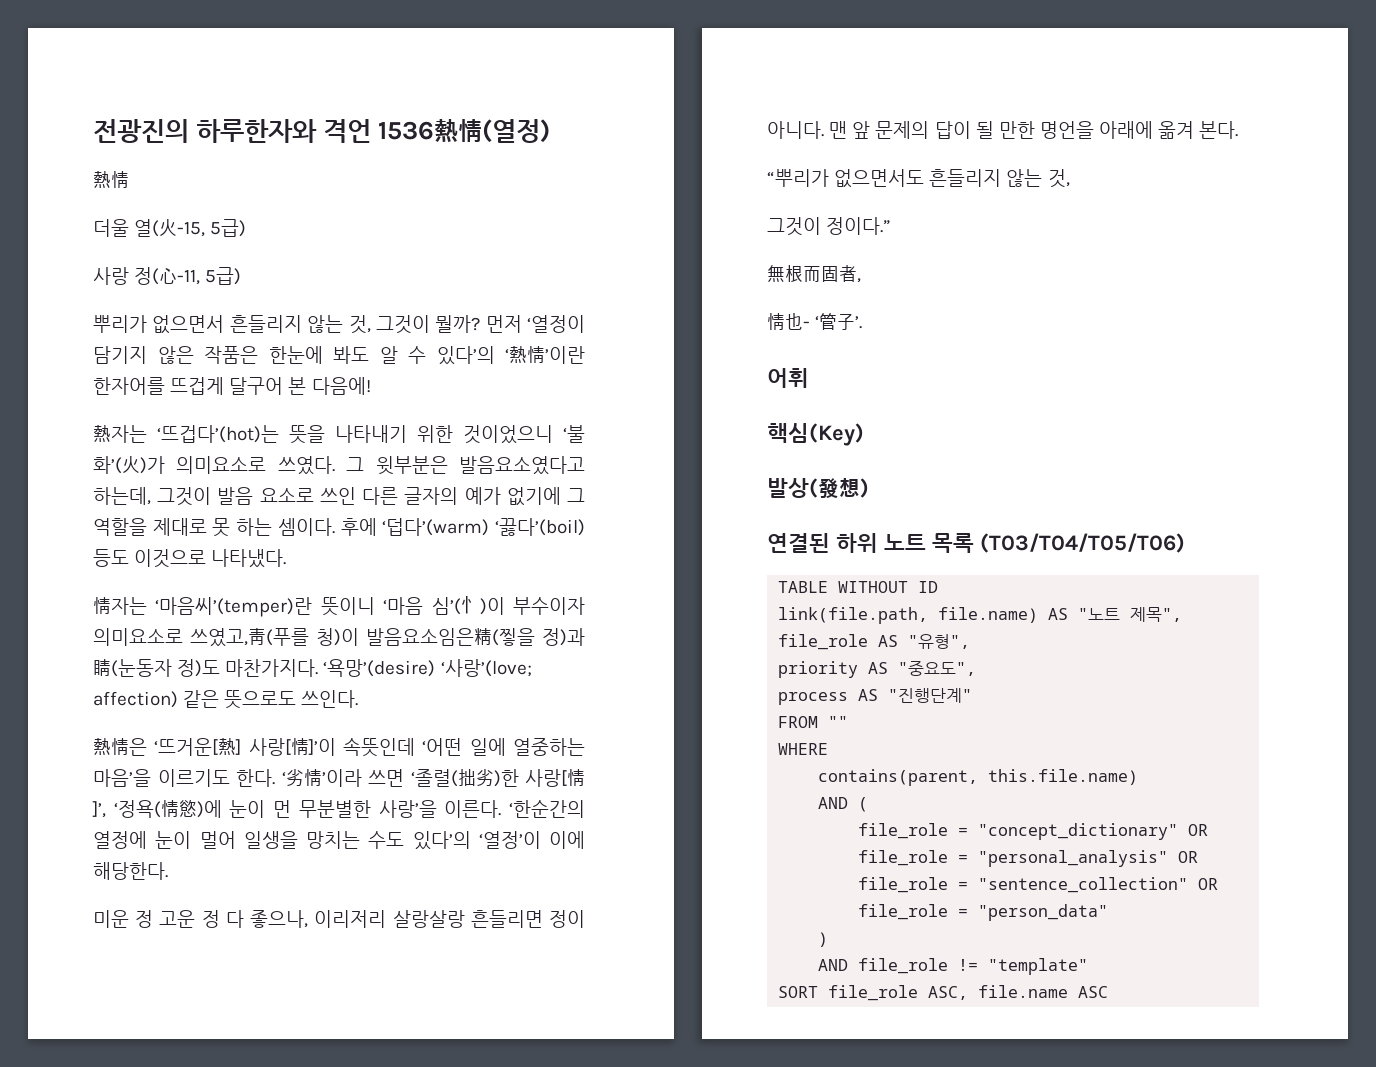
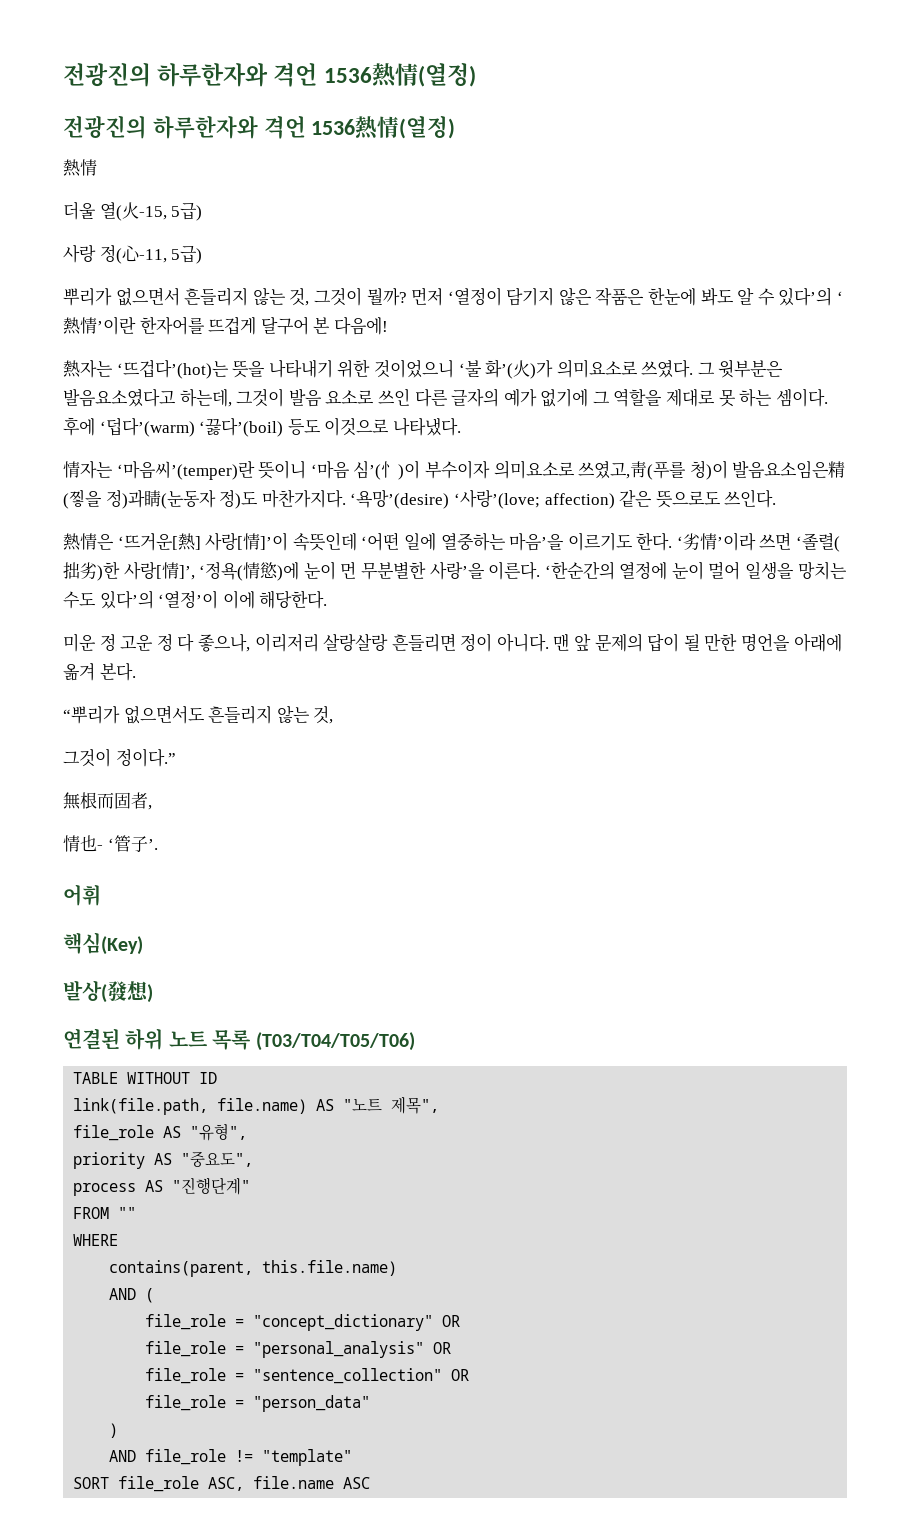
[93,119,551,143] 전광진의 하루한자와 격언 1536熱情(열정) -> [63,63,476,88] [63,115,456,140] 전광진의 하루한자와 격언 1536熱情(열정) // 전광진의 하루한자와 격언 1536熱情(열정)

